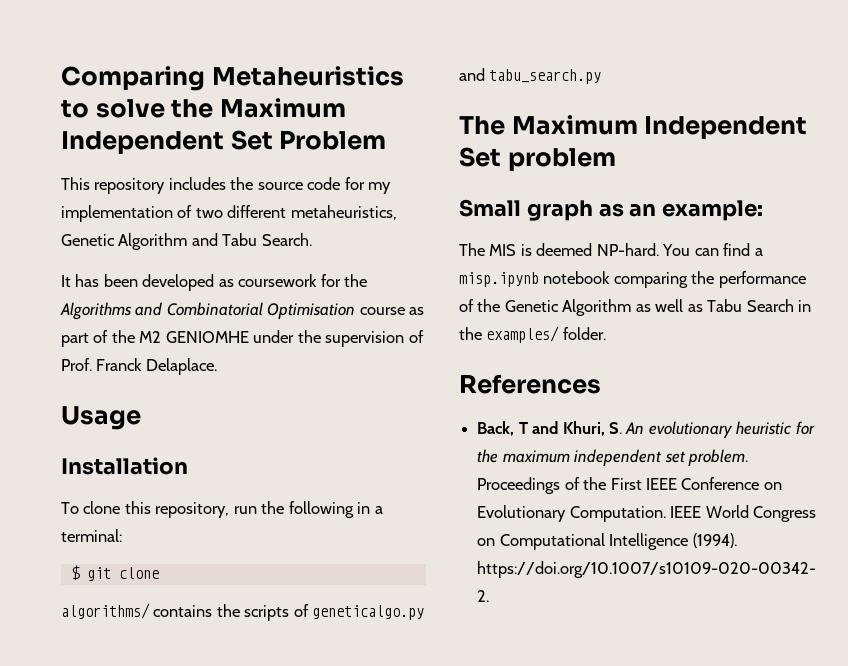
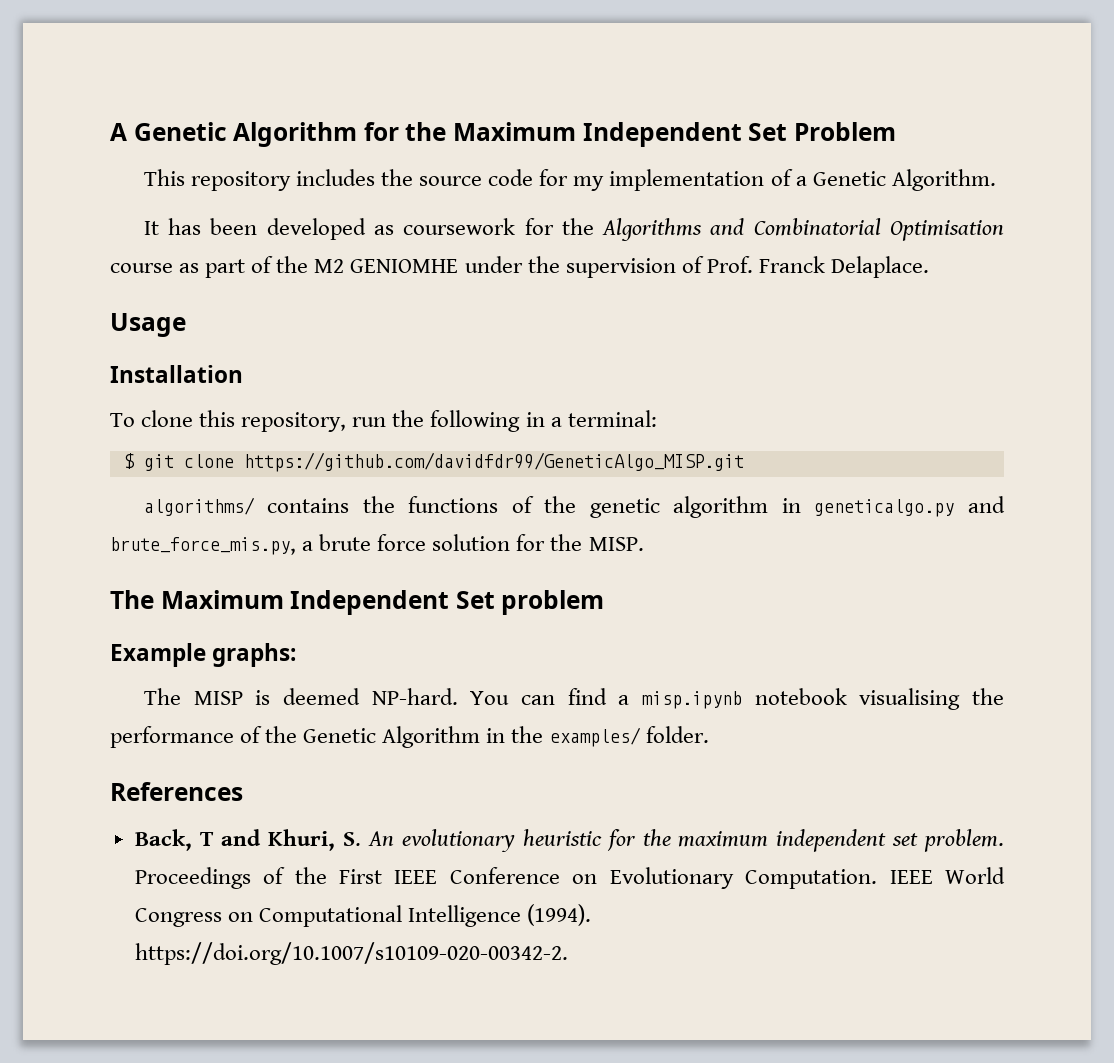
[61,66,404,91] [61,99,165,118] Comparing Metaheuristics to solve -> [110,122,399,147] A Genetic Algorithm for
[195,205,397,220] [61,233,312,250] two different metaheuristics, Genetic Algorithm and Tabu Search. -> [795,169,996,191] a Genetic Algorithm.
(159, 573) none -> [243,452,744,472] https://github.com/davidfdr99/GeneticAlgo_MISP.git
[244,604,425,621] [459,68,602,84] scripts of geneticalgo.py and tabu_search.py -> [408,496,1005,518] [110,534,644,555] functions of the genetic algorithm in geneticalgo.py and brute_force_mis.py, a brute force solution for the MISP.
[459,199,764,221] [459,243,517,256] Small graph as an example: // The MIS -> [110,643,297,667] [143,688,243,705] Example graphs: // The MISP
[613,272,688,288] comparing -> [859,688,961,710] visualising
[635,299,794,312] as well as Tabu Search -> (481, 737) none

